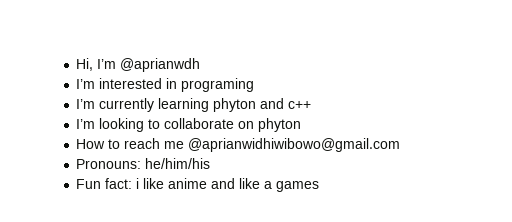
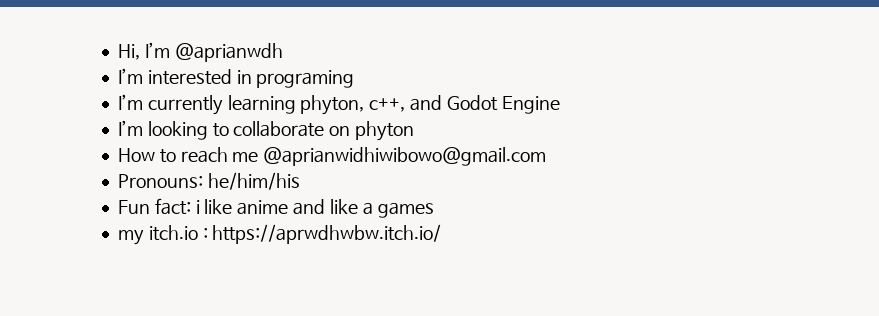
[213,98,312,112] phyton and c++ -> [300,95,560,115] phyton, c++, and Godot Engine
(320, 186) none -> [117,224,442,245] // my itch.io : https://aprwdhwbw.itch.io/

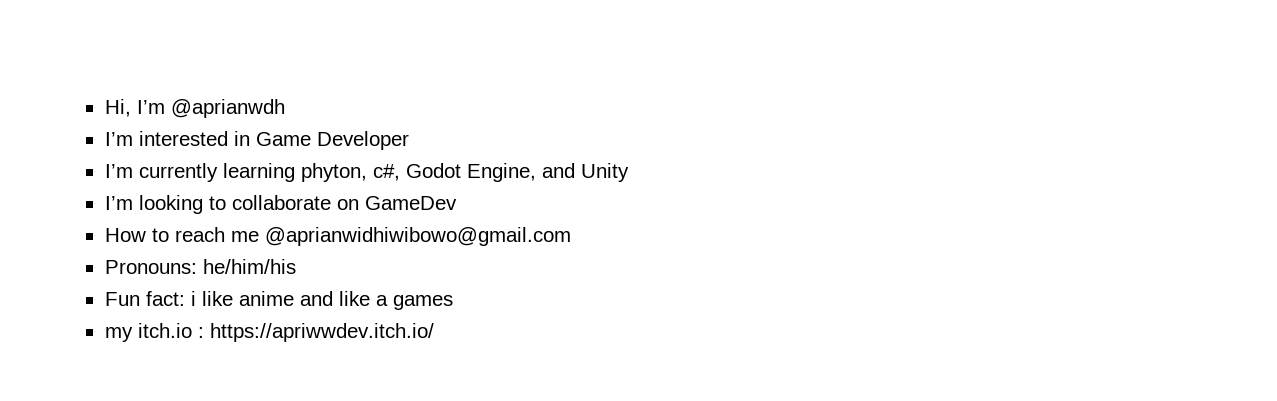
[256,70,355,88] programing -> [255,131,409,150] Game Developer
[369,95,560,114] c++, and Godot Engine -> [372,163,629,182] c#, Godot Engine, and Unity
[355,121,415,141] phyton -> [364,196,457,210] GameDev
[212,224,442,244] https://aprwdhwbw.itch.io/ -> [209,323,434,342] https://apriwwdev.itch.io/

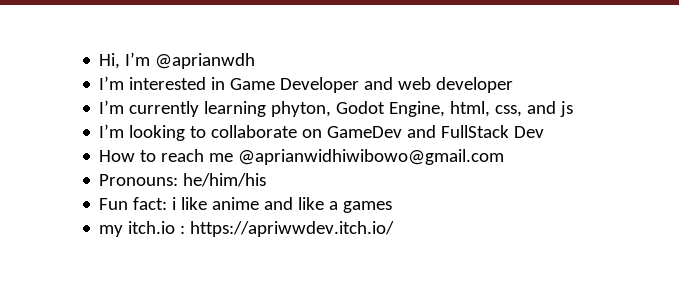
(409, 140) none -> [364,77,514,93] and web developer
[372,164,400,181] c#, -> (332, 109) none
[541,163,629,182] and Unity -> [450,101,574,117] html, css, and js
(457, 203) none -> [407,125,545,138] and FullStack Dev

